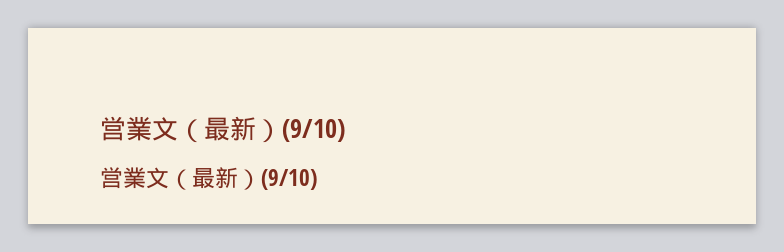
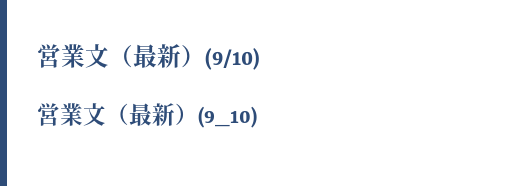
[261,169,317,190] (9/10) -> [198,106,257,128] (9_10)

